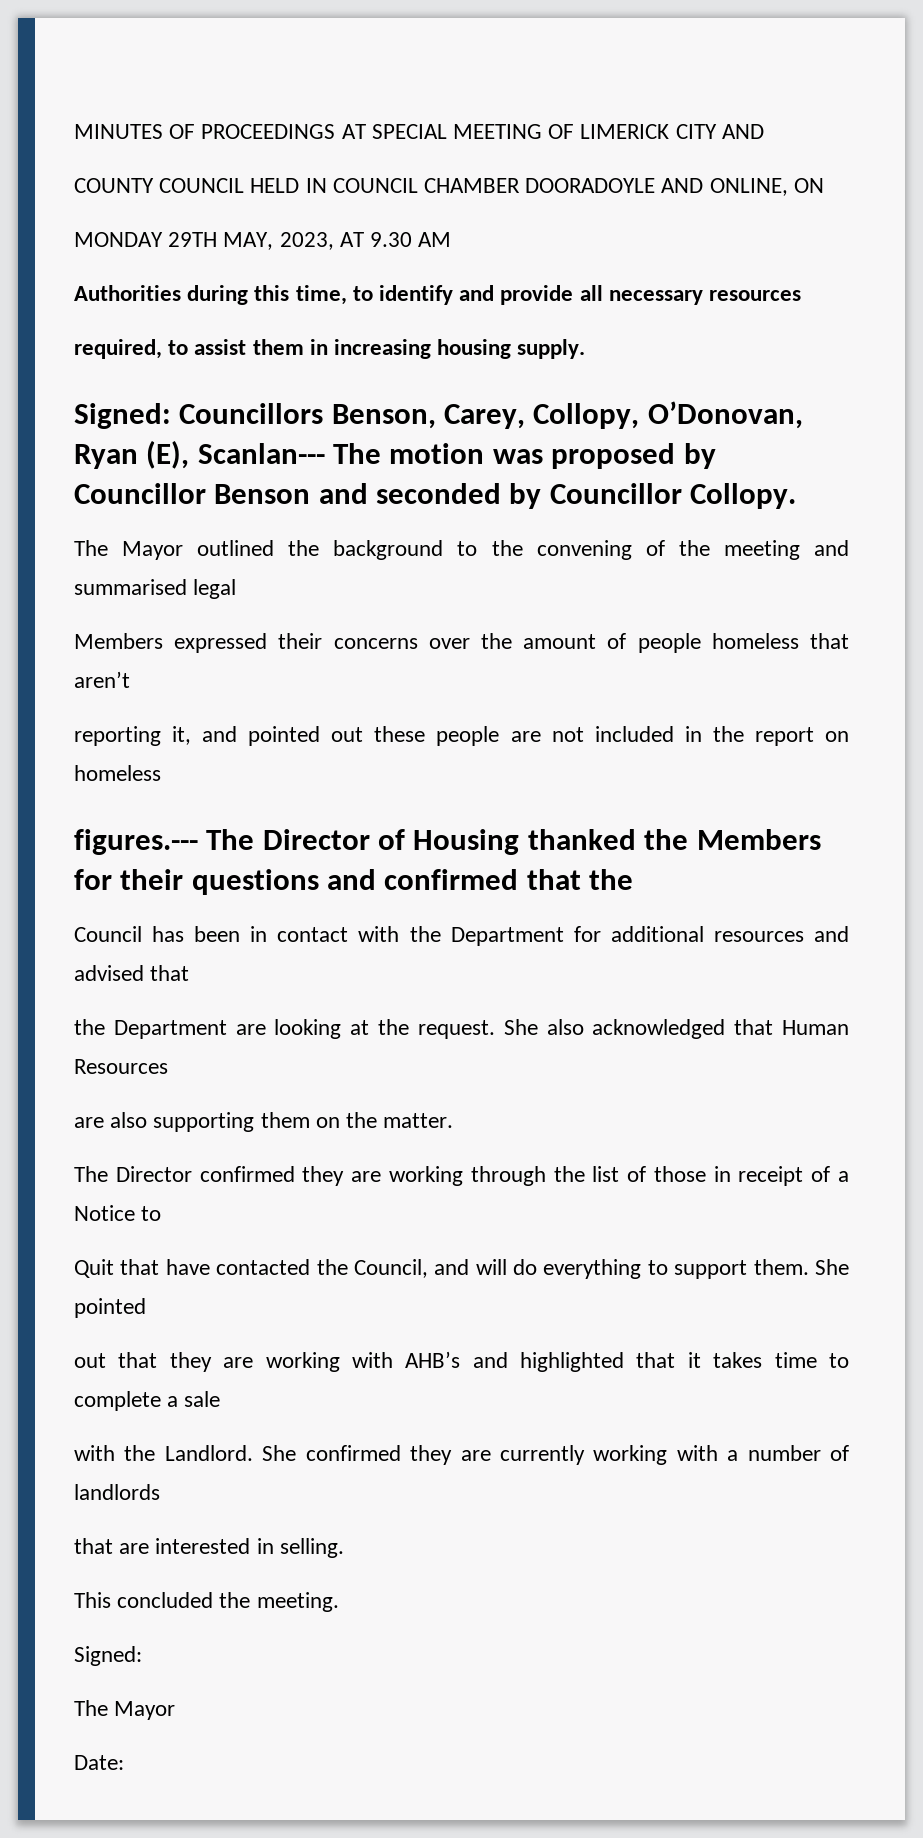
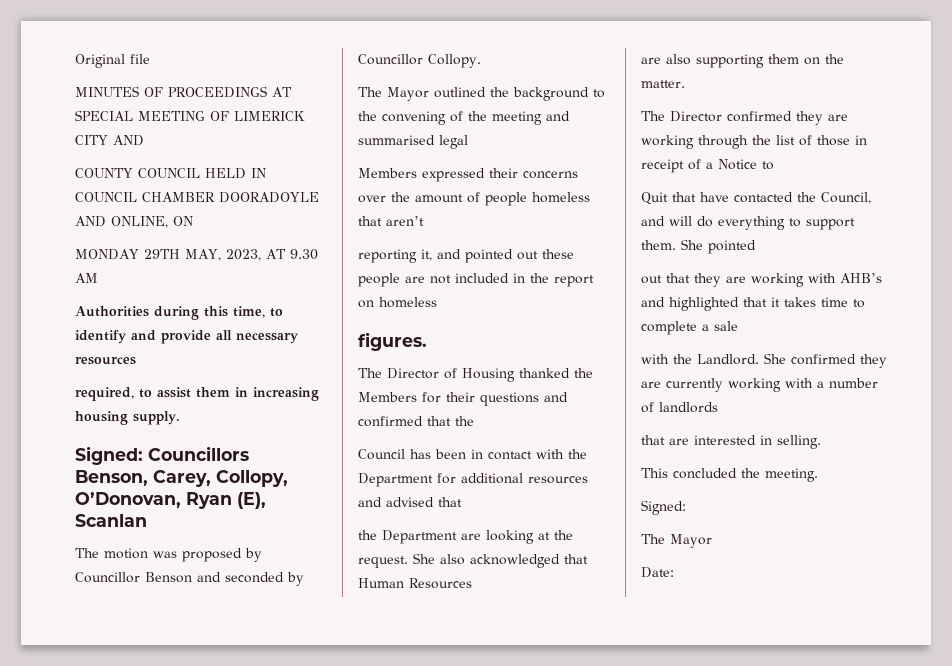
(74, 131) none -> [75,54,150,68] Original file //
[197,443,325,464] Scanlan--- -> [75,514,147,527] Scanlan //
[74,829,198,855] figures.--- -> [358,332,427,351] figures. //

